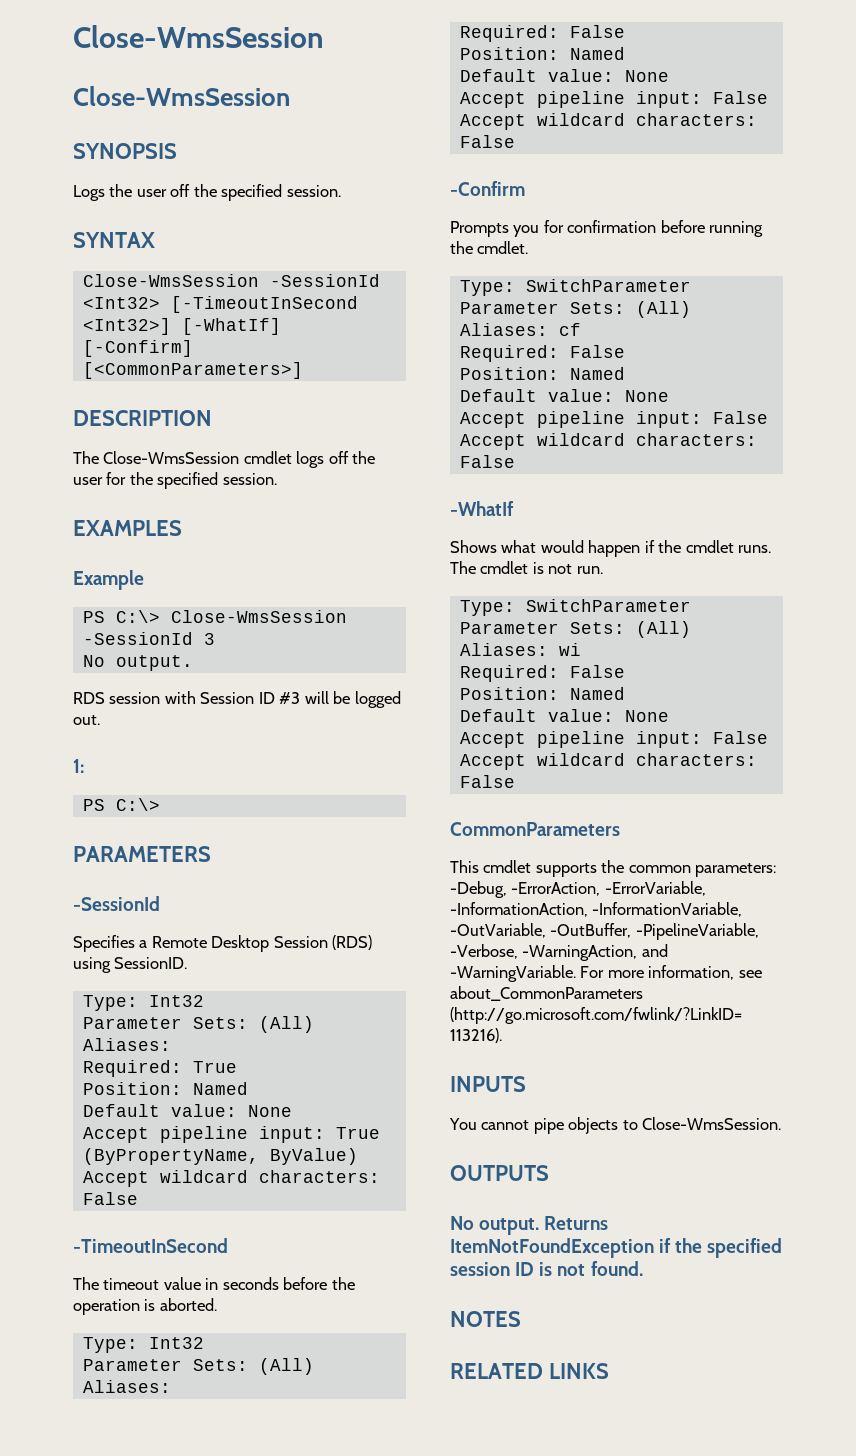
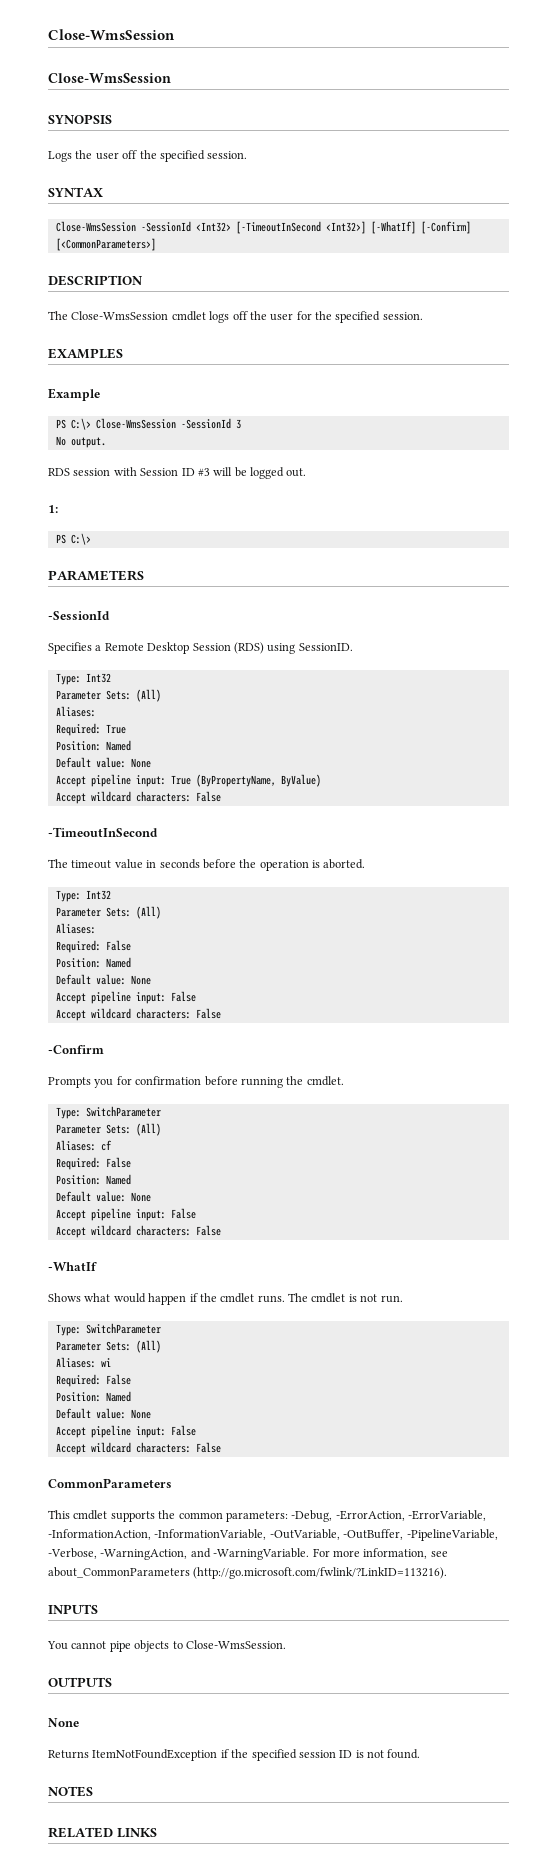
[450,1216,540,1235] No output. -> [48,1718,79,1727] None //

